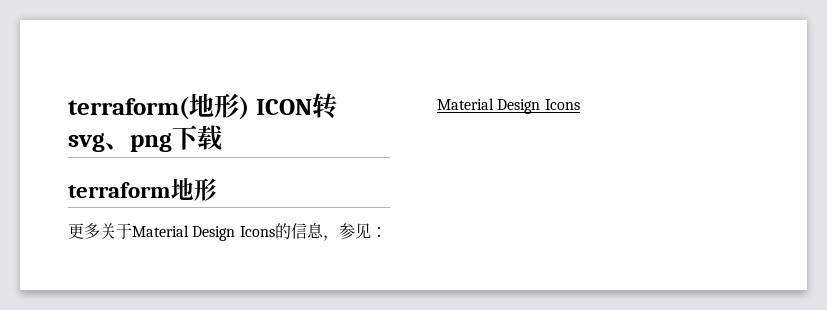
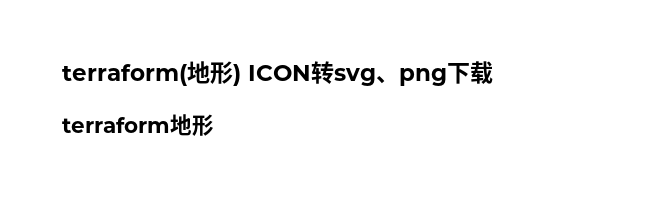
[68,223,387,241] [437,98,580,114] // 更多关于Material Design Icons的信息，参见：Material Design Icons -> (214, 125) none

